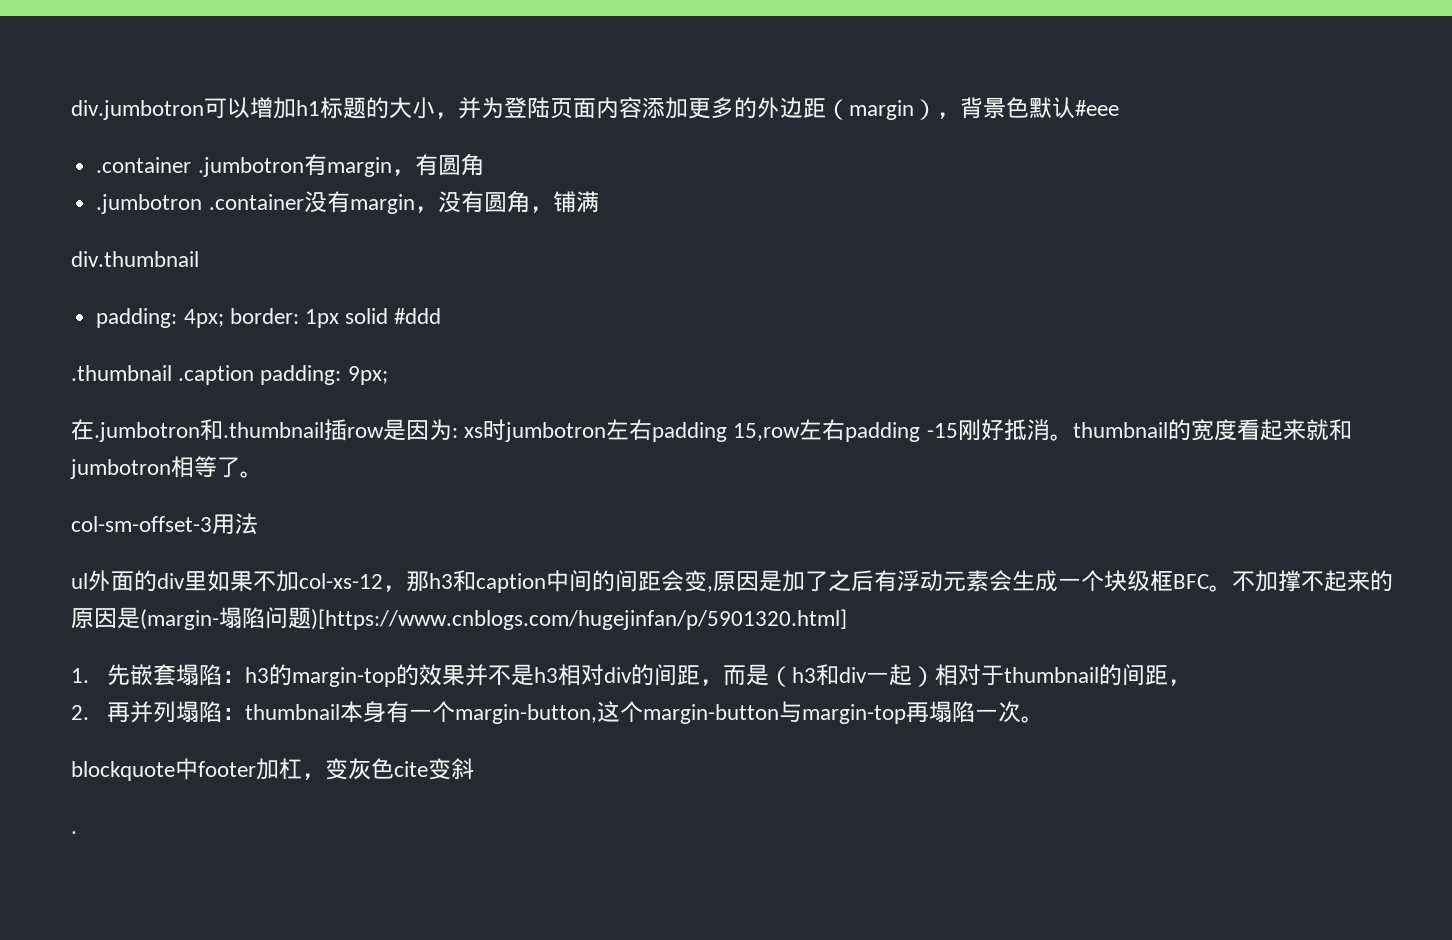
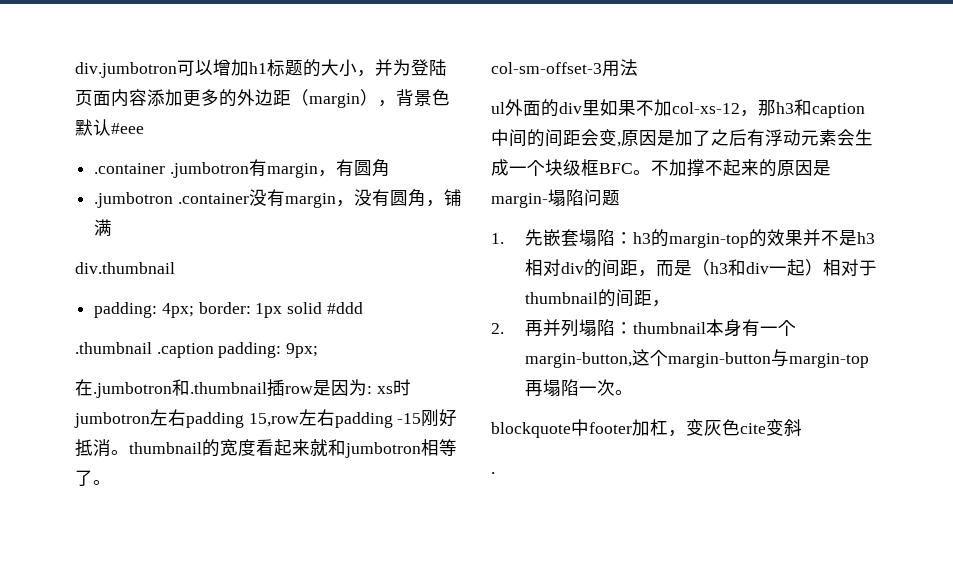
[140,609,219,630] (margin- -> [491,193,548,208] margin-
[311,609,847,630] )[https://www.cnblogs.com/hugejinfan/p/5901320.html] -> (620, 198) none

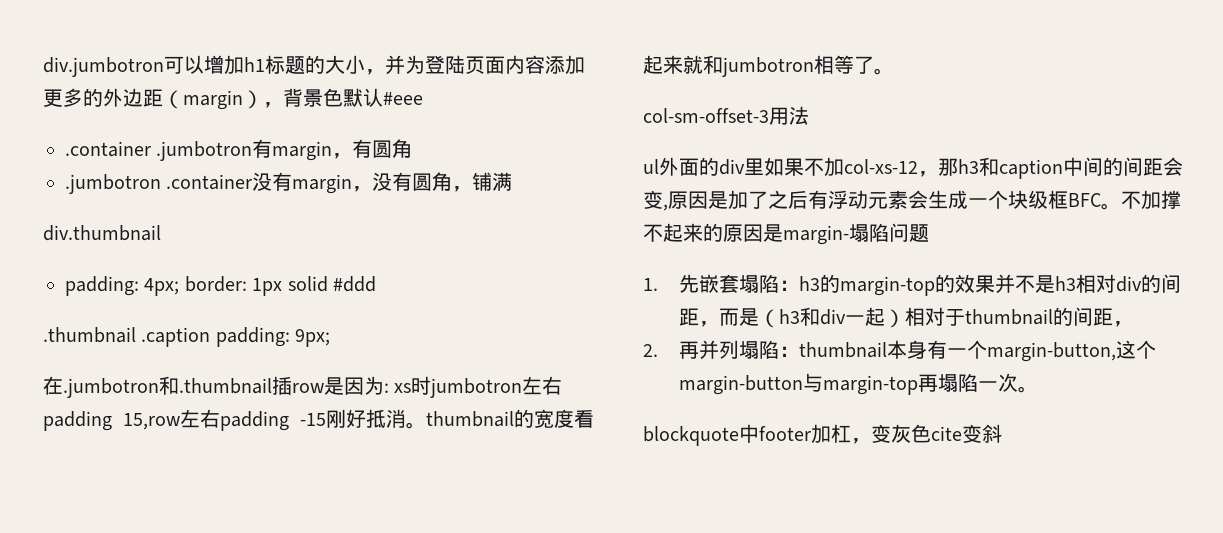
[491,472,495,474] // . -> (1002, 433) none

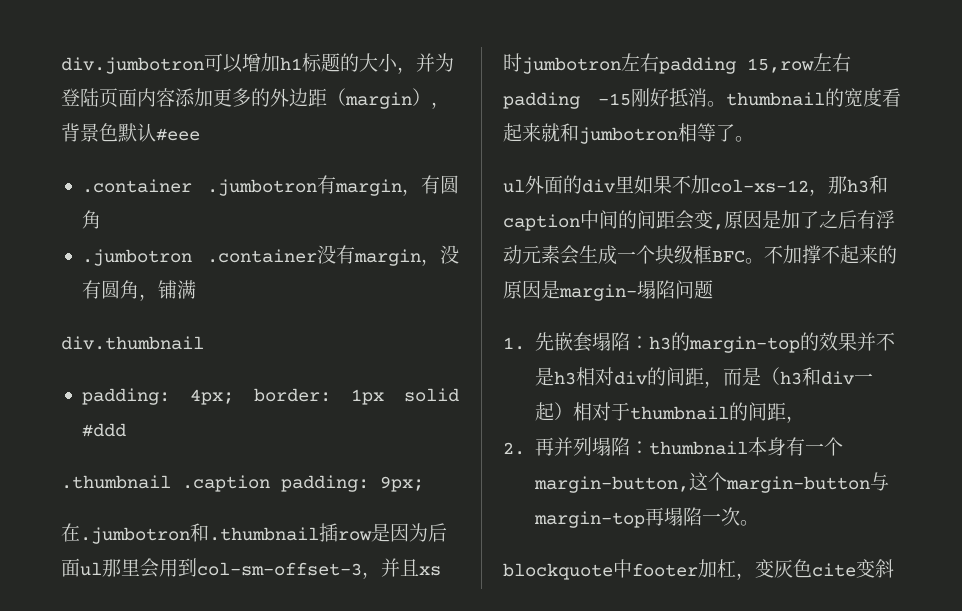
[384,383,389,393] : -> [428,523,447,542] [61,558,419,579] 后面ul那里会用到col-sm-offset-3，并且
[643,106,809,125] // col-sm-offset-3用法 -> (754, 139) none

